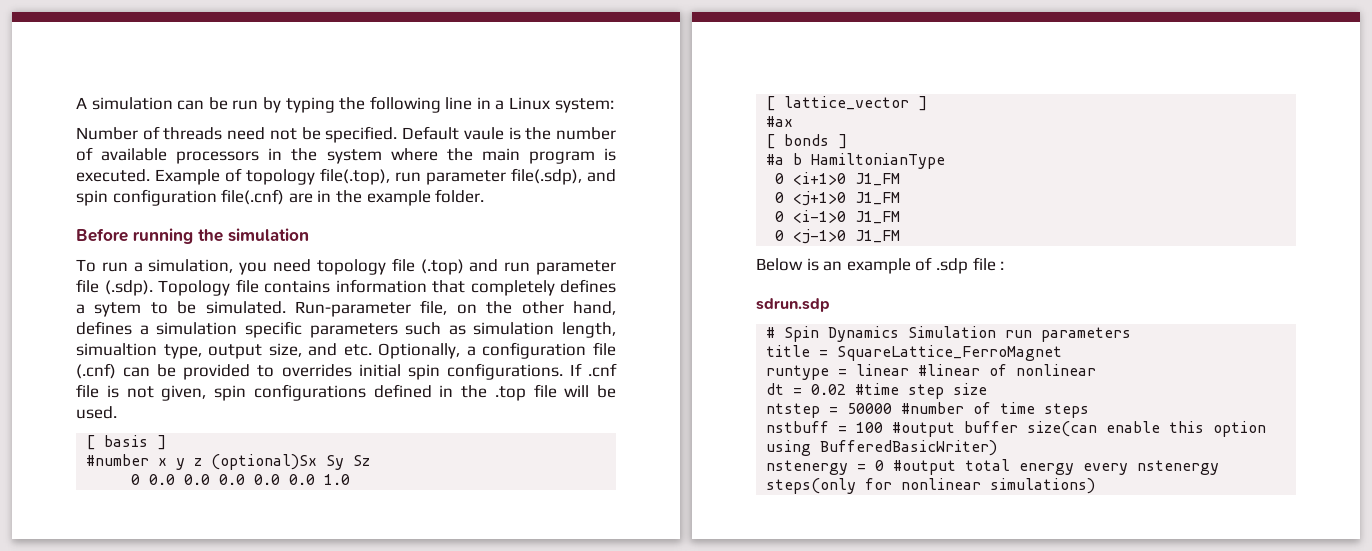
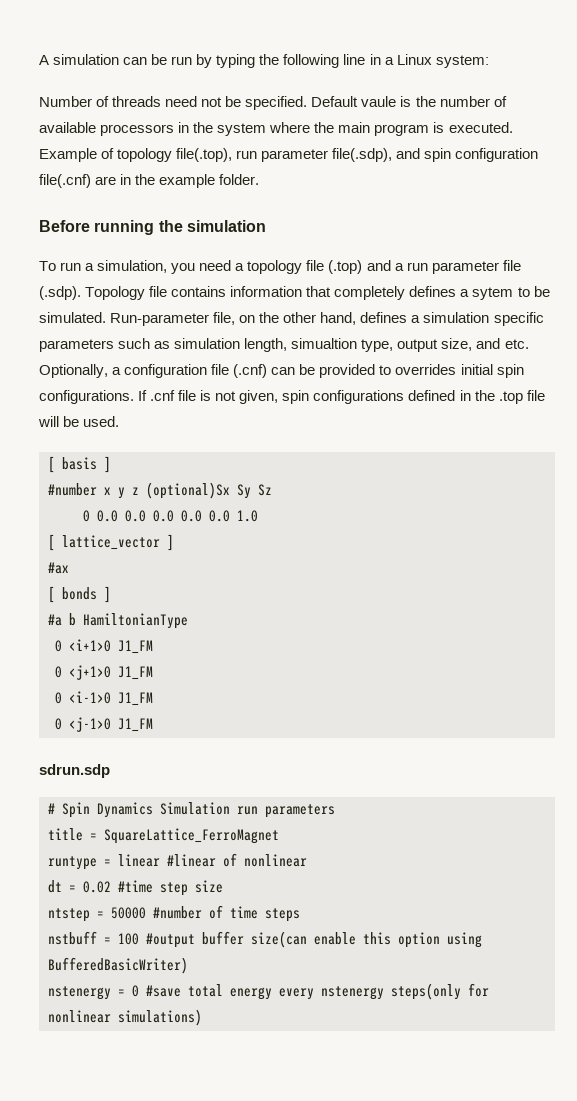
(312, 265) none -> [235,263,245,271] a
(499, 265) none -> [394,263,404,271] a
[756,257,1005,274] // Below is an example of .sdp file : -> (153, 725) none
[893,460,957,475] #output -> [146,985,181,997] #save

